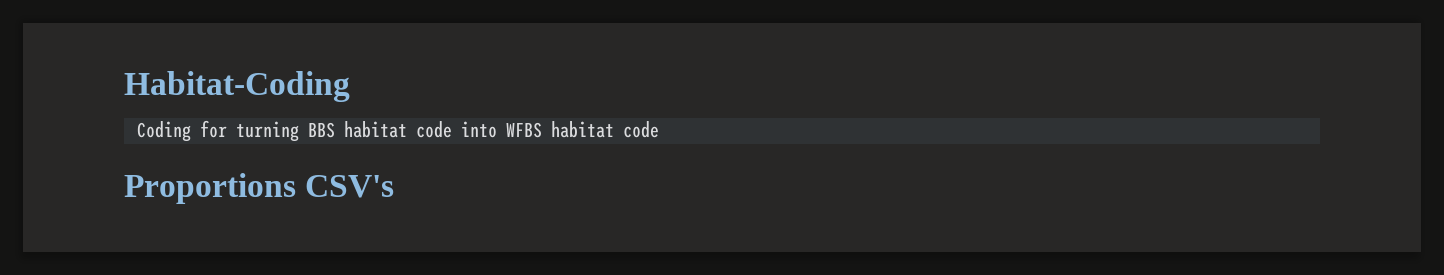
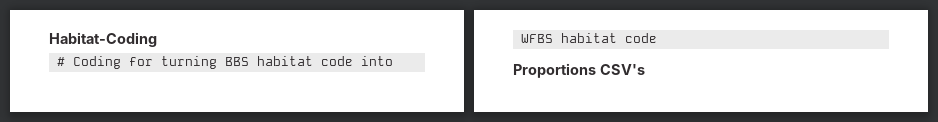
(350, 86) none -> [56,57,65,66] #

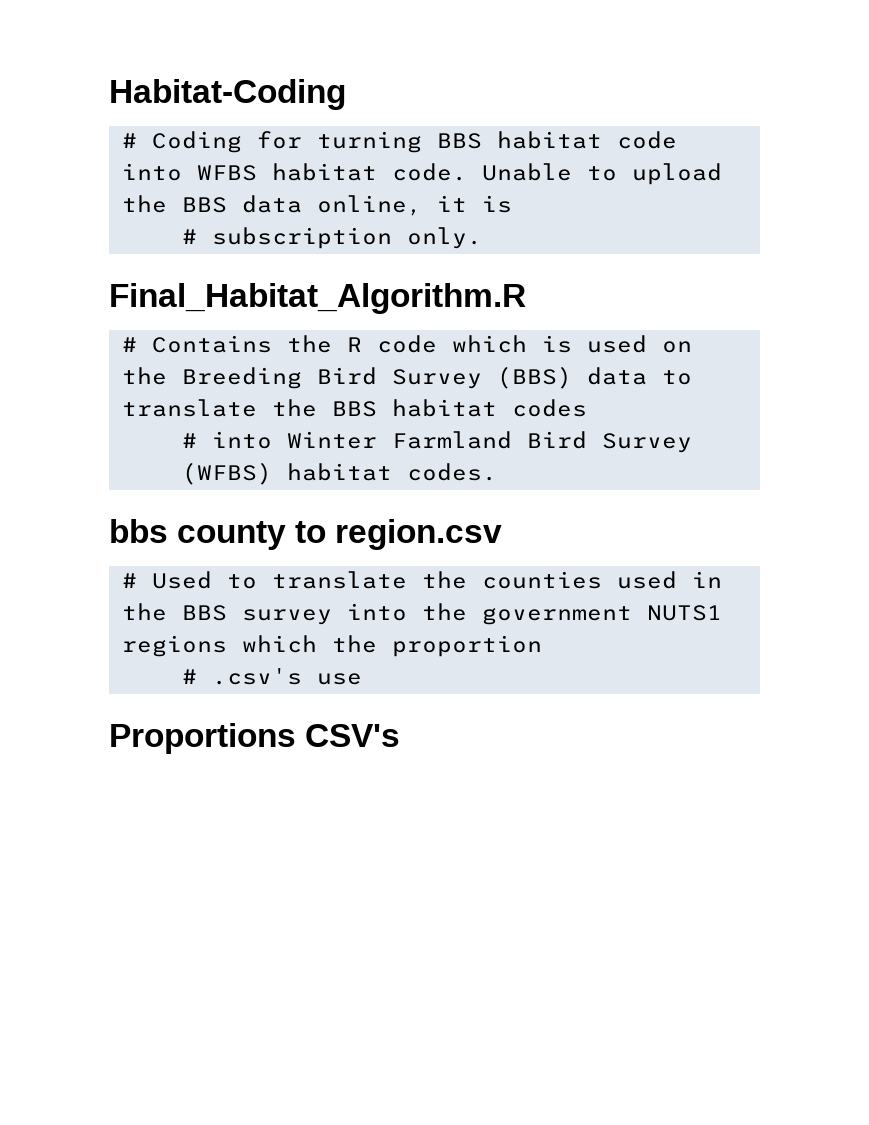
[624,33,657,43] code -> [391,163,722,185] [121,195,512,216] [181,227,482,249] [109,283,526,314] [121,335,692,353] [121,366,692,389] [121,399,587,417] [181,431,692,453] [181,462,497,485] [109,519,503,550] [121,571,722,589] [121,603,722,625] [121,635,542,657] [181,668,362,685] code. Unable to upload the BBS data online, it is // # subscription only. // Final_Habitat_Algorithm.R // # Contains the R code which is used on the Breeding Bird Survey (BBS) data to translate the BBS habitat codes // # into Winter Farmland Bird Survey (WFBS) habitat codes. // bbs county to region.csv // # Used to translate the counties used in the BBS survey into the government NUTS1 regions which the proportion // # .csv's use

